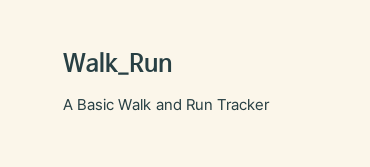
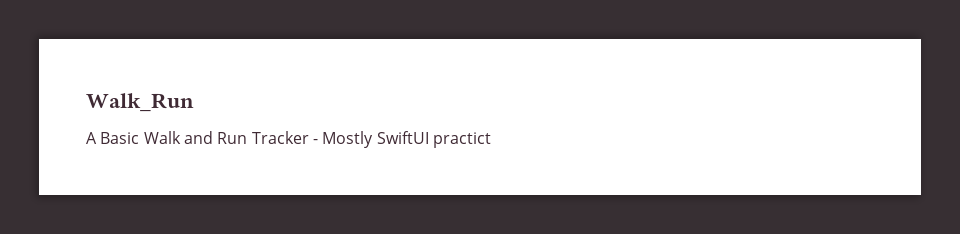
(270, 105) none -> [312,131,491,148] - Mostly SwiftUI practict

